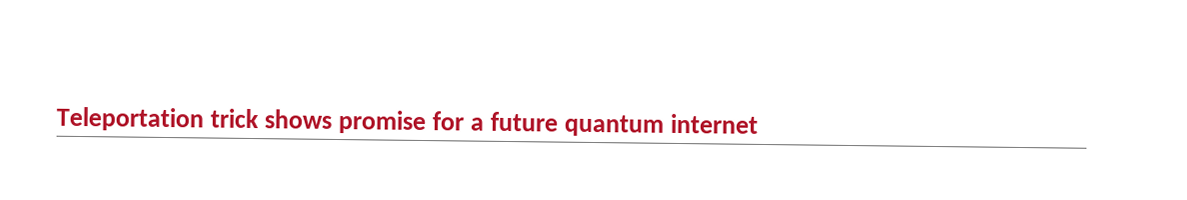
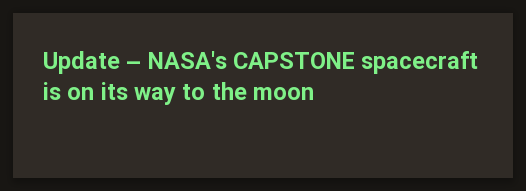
[56,106,759,137] Teleportation trick shows promise for a future quantum internet -> [43,51,479,74] [43,82,315,105] Update – NASA's CAPSTONE spacecraft is on its way to the moon

